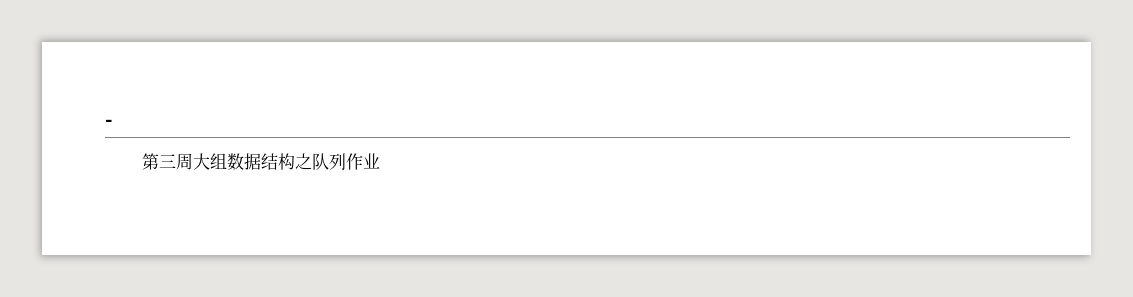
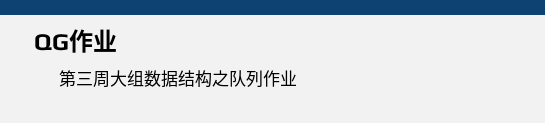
[105,119,112,127] - -> [34,29,117,53] QG作业

